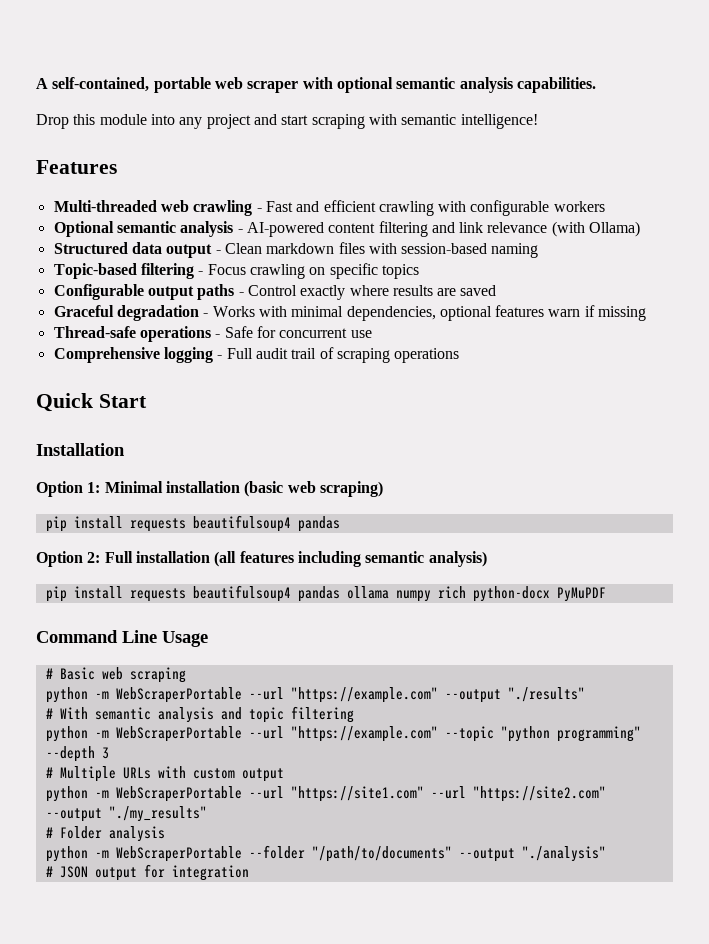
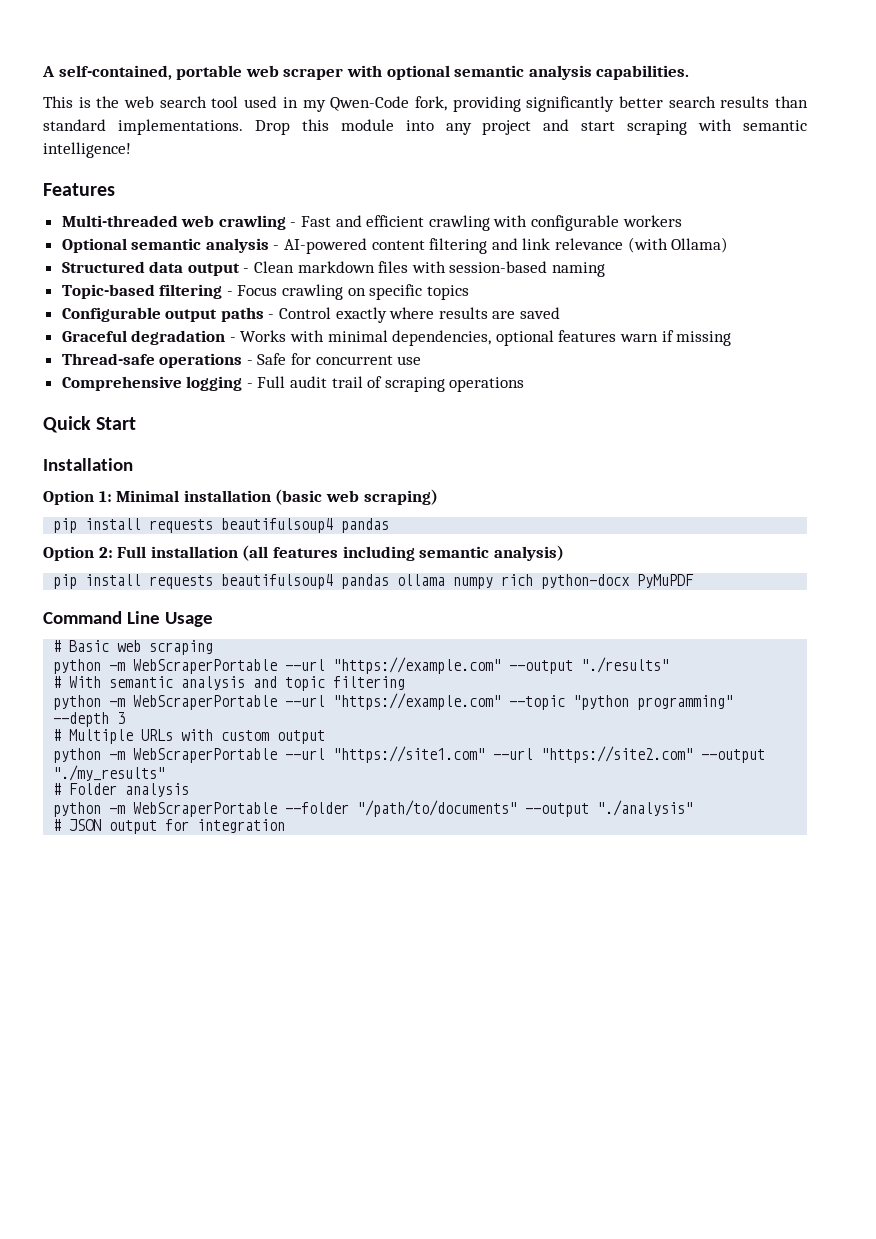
(596, 85) none -> [43,96,808,112] [43,119,243,135] This is the web search tool used in my Qwen-Code fork, providing significantly better search results than standard implementations.

